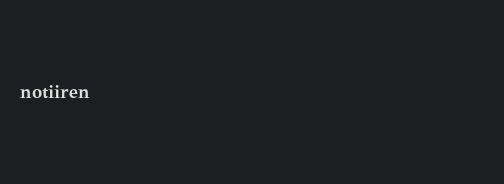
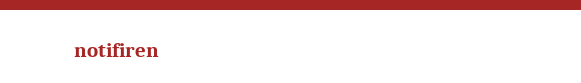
[20,85,90,99] notiiren -> [74,43,159,57] notifiren

